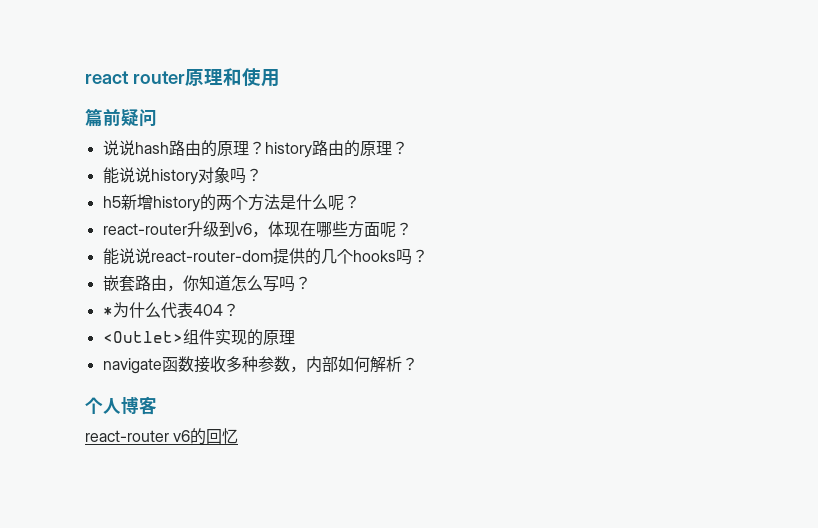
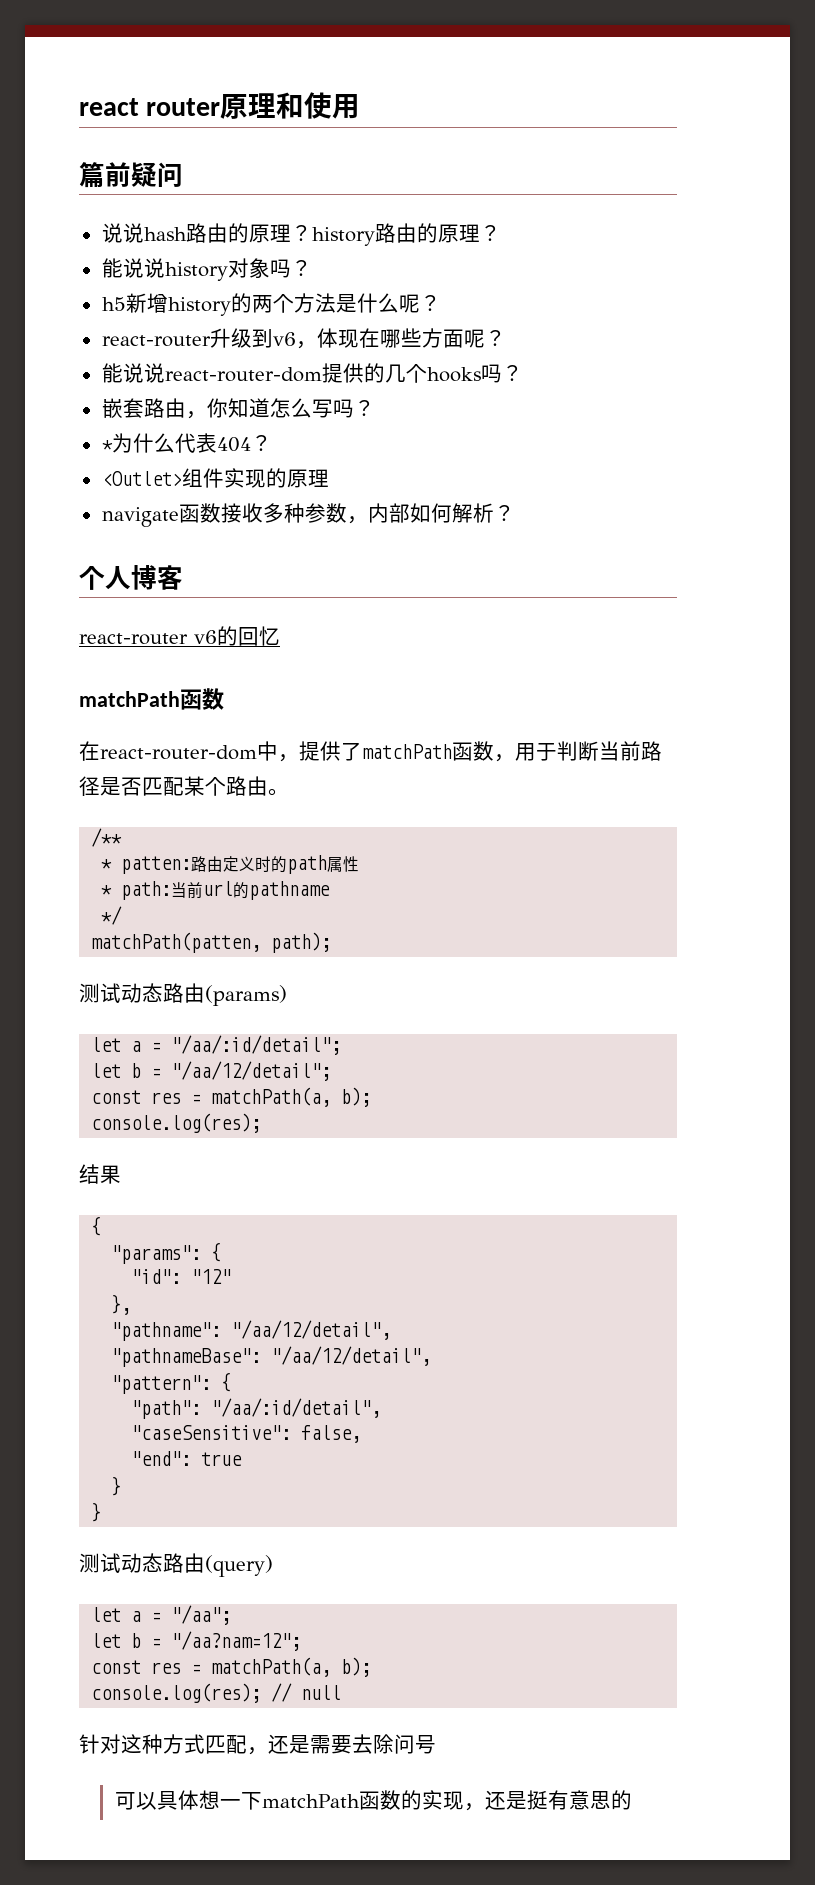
(239, 436) none -> [79,688,224,710] [79,741,662,762] [79,776,289,796] [91,828,123,847] [101,855,360,874] [101,881,331,900] [101,906,123,925] [91,932,332,953] [79,983,287,1006] [91,1035,342,1055] [91,1061,332,1081] [91,1087,372,1107] [91,1113,262,1133] [79,1164,121,1184] [91,1216,102,1236] [111,1242,222,1264] [131,1269,232,1284] [111,1294,132,1315] [111,1320,392,1341] [111,1346,432,1367] [111,1372,232,1394] [131,1398,382,1419] [131,1425,362,1443] [131,1451,243,1466] [111,1476,122,1496] [91,1502,102,1522] [79,1553,273,1577] [91,1605,232,1625] [91,1631,302,1651] [91,1657,372,1677] [91,1683,342,1703] [79,1734,436,1755] [114,1790,632,1811] // matchPath函数 // 在react-router-dom中，提供了matchPath函数，用于判断当前路径是否匹配某个路由。 // /** // * patten:路由定义时的path属性 // * path:当前url的pathname // */ // matchPath(patten, path); // 测试动态路由(params) // let a = "/aa/:id/detail"; // let b = "/aa/12/detail"; // const res = matchPath(a, b); // console.log(res); // 结果 // { // "params": { // "id": "12" // }, // "pathname": "/aa/12/detail", // "pathnameBase": "/aa/12/detail", // "pattern": { // "path": "/aa/:id/detail", // "caseSensitive": false, // "end": true // } // } // 测试动态路由(query) // let a = "/aa"; // let b = "/aa?nam=12"; // const res = matchPath(a, b); // console.log(res); // null // 针对这种方式匹配，还是需要去除问号 // 可以具体想一下matchPath函数的实现，还是挺有意思的

